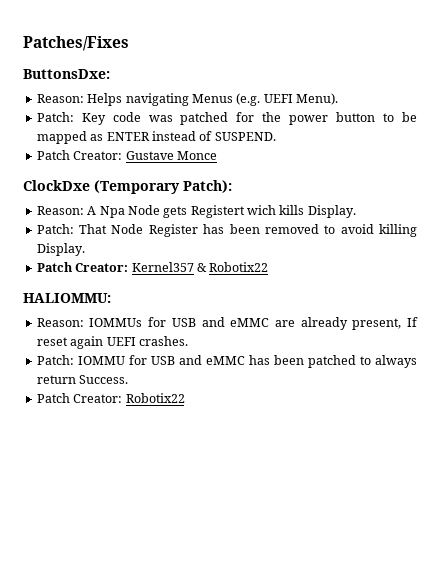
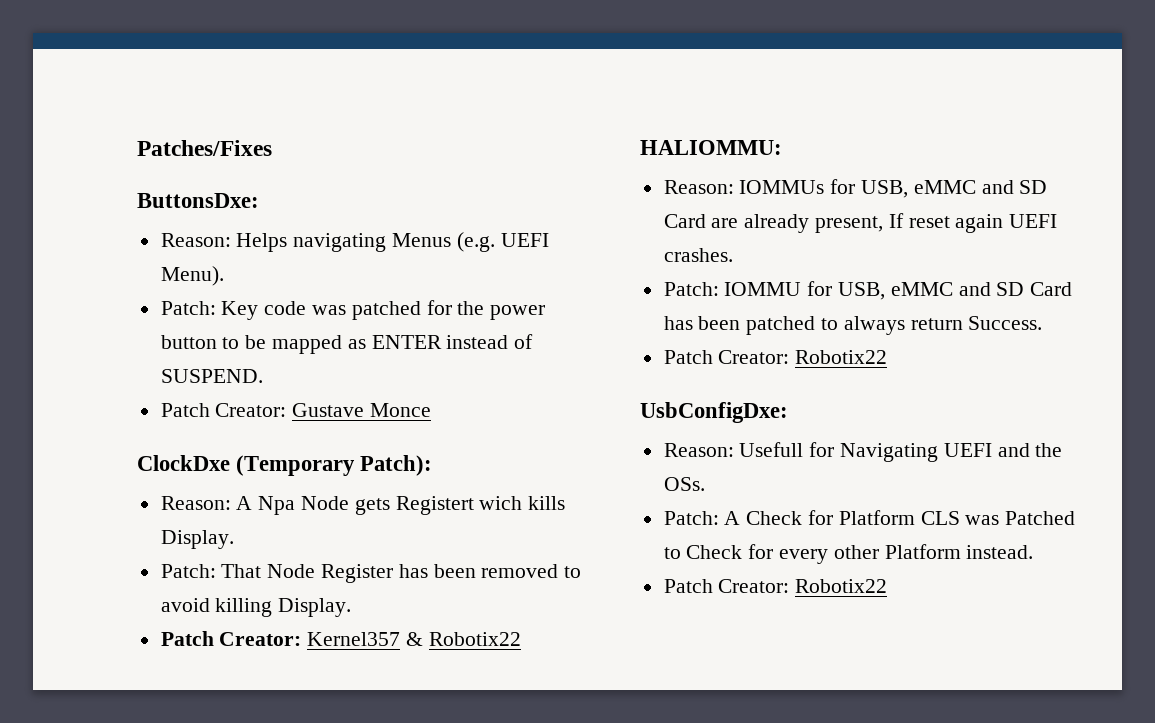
[171,317,270,327] USB and eMMC -> [861,180,1048,198] [663,214,706,228] USB, eMMC and SD Card
[150,355,245,365] USB and eMMC -> [838,282,1073,300] USB, eMMC and SD Card
(185, 398) none -> [640,402,788,423] [663,442,1063,462] [663,477,705,491] [663,510,1076,525] [663,544,1034,564] [663,579,888,593] // UsbConfigDxe: // Reason: Usefull for Navigating UEFI and the OSs. // Patch: A Check for Platform CLS was Patched to Check for every other Platform instead. // Patch Creator: Robotix22

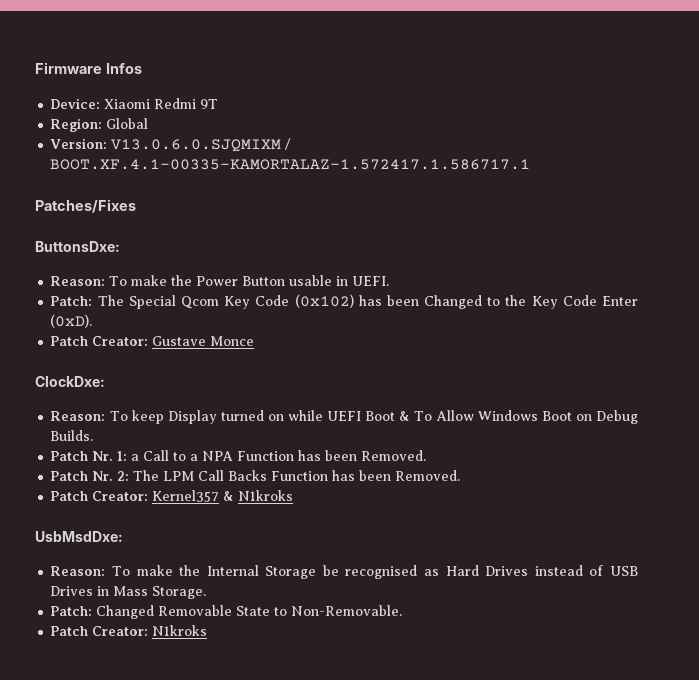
[137,140,272,156] [137,193,259,208] [160,232,549,252] [160,266,224,286] [160,300,546,320] [160,334,534,354] [160,369,263,383] [160,403,432,417] [137,455,433,476] [160,496,566,515] [160,530,234,549] [160,564,582,583] [160,598,352,617] Patches/Fixes // ButtonsDxe: // Reason: Helps navigating Menus (e.g. UEFI Menu). // Patch: Key code was patched for the power button to be mapped as ENTER instead of SUSPEND. // Patch Creator: Gustave Monce // ClockDxe (Temporary Patch): // Reason: A Npa Node gets Registert wich kills Display. // Patch: That Node Register has been removed to avoid killing Display. -> [35,62,142,74] [50,98,219,109] [50,118,149,132] [50,138,292,152] [50,159,531,170] [35,199,136,213] [35,241,120,252] [50,275,390,286] [50,294,639,309] [50,314,93,328] [50,336,255,346] [35,376,105,387] [50,410,638,424] [50,430,94,441] [50,450,427,461] [50,470,461,481] Firmware Infos // Device: Xiaomi Redmi 9T // Region: Global // Version: V13.0.6.0.SJQMIXM / BOOT.XF.4.1-00335-KAMORTALAZ-1.572417.1.586717.1 // Patches/Fixes // ButtonsDxe: // Reason: To make the Power Button usable in UEFI. // Patch: The Special Qcom Key Code (0x102) has been Changed to the Key Code Enter (0xD). // Patch Creator: Gustave Monce // ClockDxe: // Reason: To keep Display turned on while UEFI Boot & To Allow Windows Boot on Debug Builds. // Patch Nr. 1: a Call to a NPA Function has been Removed. // Patch Nr. 2: The LPM Call Backs Function has been Removed.
[428,632,521,646] [640,140,782,155] [663,179,1048,198] [663,213,1058,233] [663,248,733,262] [663,281,1073,300] [663,316,1043,335] [663,350,888,364] [640,402,788,423] [663,442,1063,462] [663,477,705,491] [663,510,1076,525] [663,544,1034,564] [663,579,888,593] Robotix22 // HALIOMMU: // Reason: IOMMUs for USB, eMMC and SD Card are already present, If reset again UEFI crashes. // Patch: IOMMU for USB, eMMC and SD Card has been patched to always return Success. // Patch Creator: Robotix22 // UsbConfigDxe: // Reason: Usefull for Navigating UEFI and the OSs. // Patch: A Check for Platform CLS was Patched to Check for every other Platform instead. // Patch Creator: Robotix22 -> [238,490,294,501] [35,531,123,542] [50,565,638,579] [50,586,207,599] [50,605,403,619] [50,625,208,636] N1kroks // UsbMsdDxe: // Reason: To make the Internal Storage be recognised as Hard Drives instead of USB Drives in Mass Storage. // Patch: Changed Removable State to Non-Removable. // Patch Creator: N1kroks

